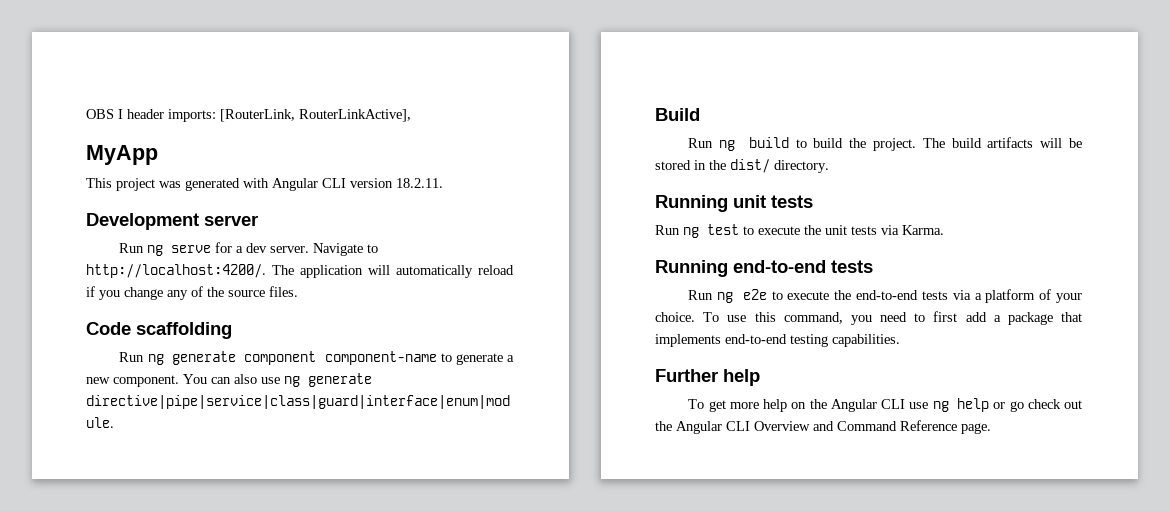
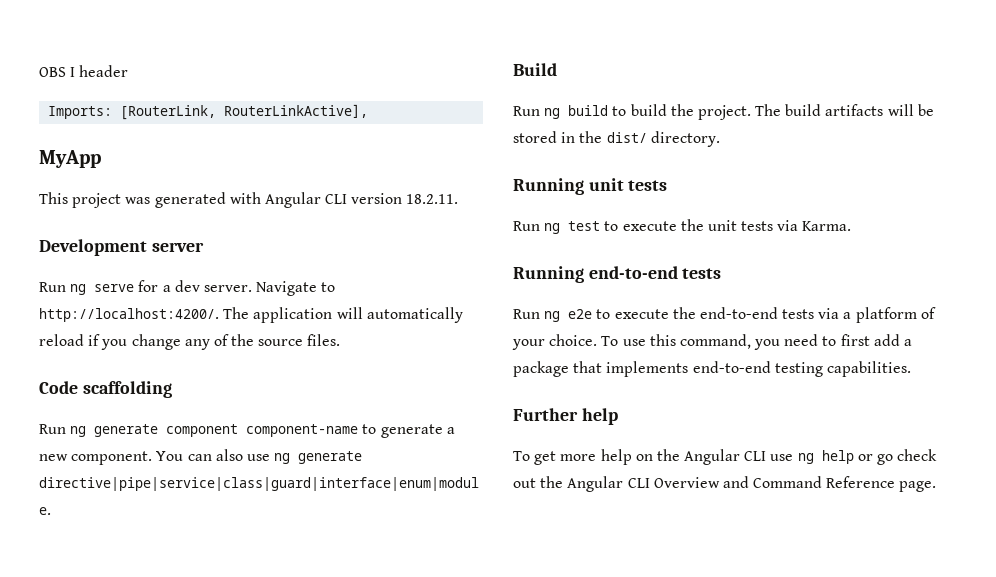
[168,109,216,122] imports: -> [48,106,113,119] // Imports:

